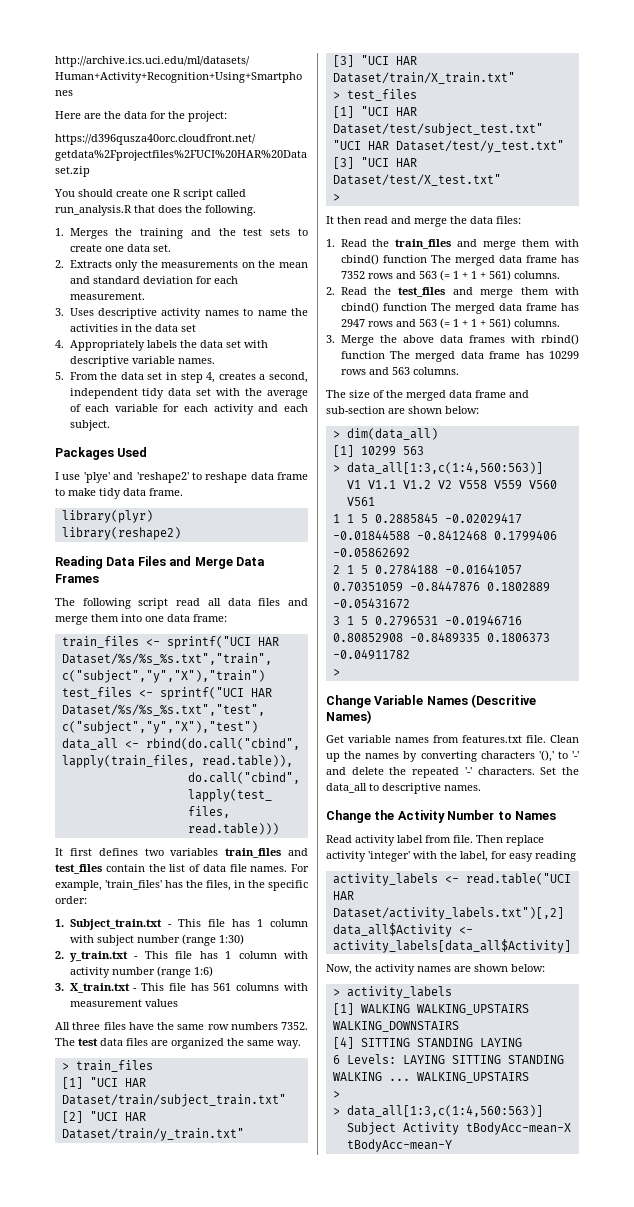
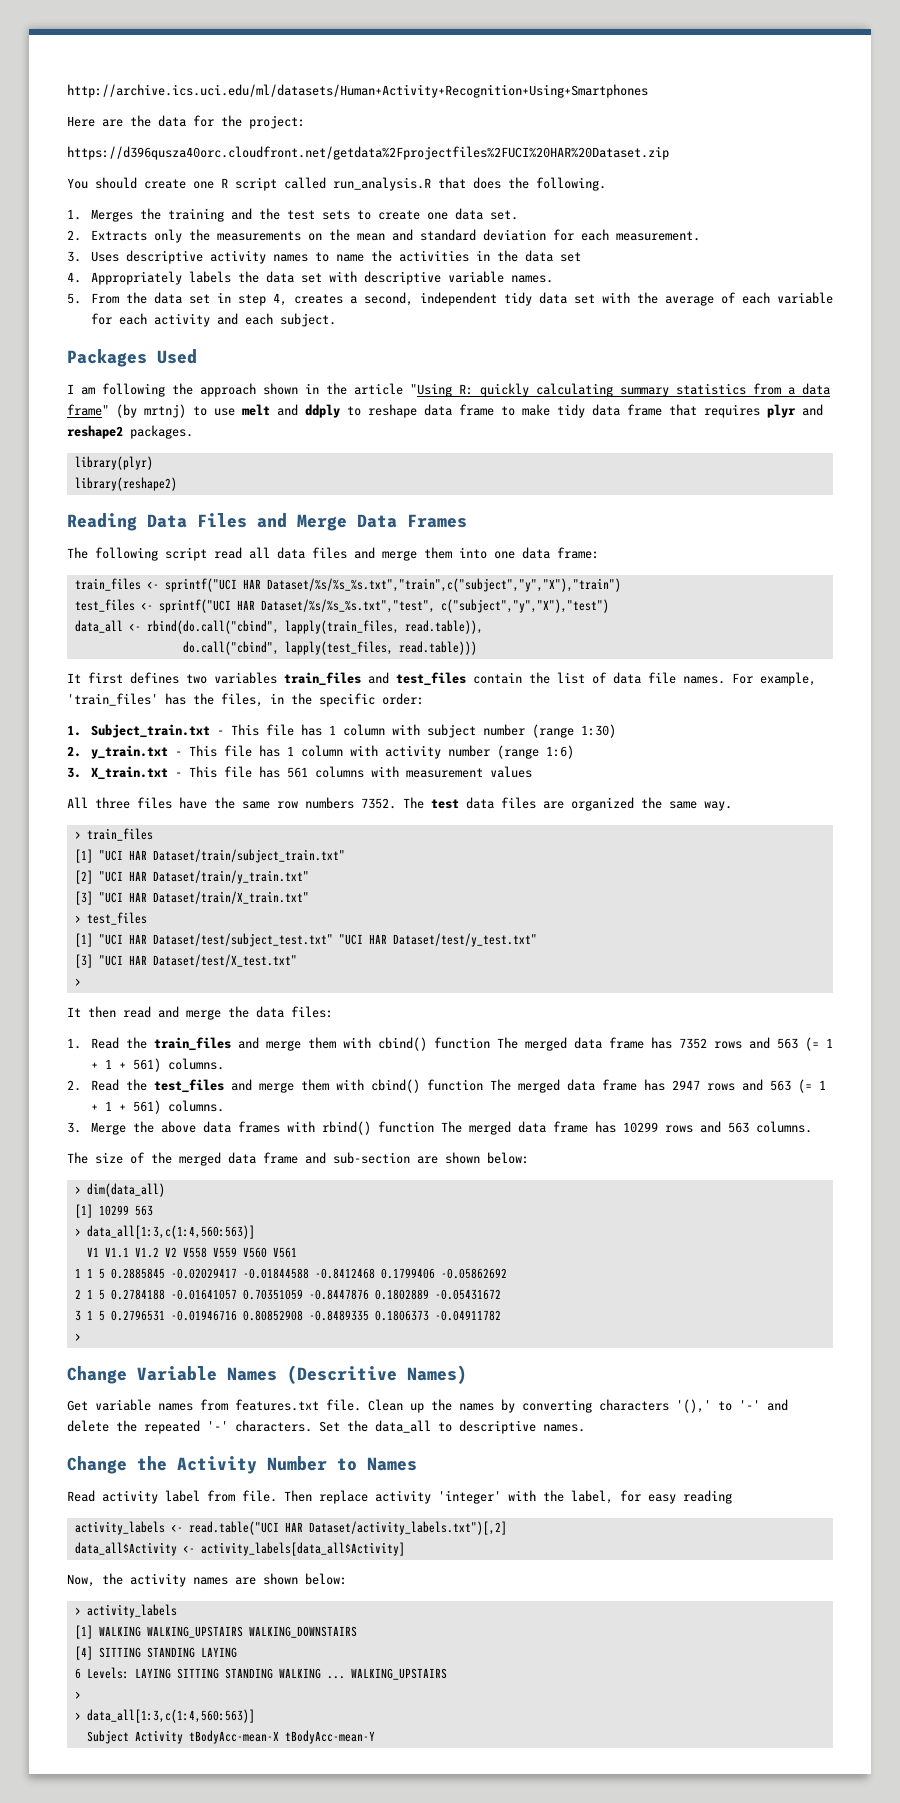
[62,472,189,483] use 'plye' and 'reshape2' -> [81,383,830,397] [67,404,340,418] am following the approach shown in the article "Using R: quickly calculating summary statistics from a data frame" (by mrtnj) to use melt and ddply
[149,488,183,496] frame. -> [627,404,823,418] [67,425,193,439] frame that requires plyr and reshape2 packages.

